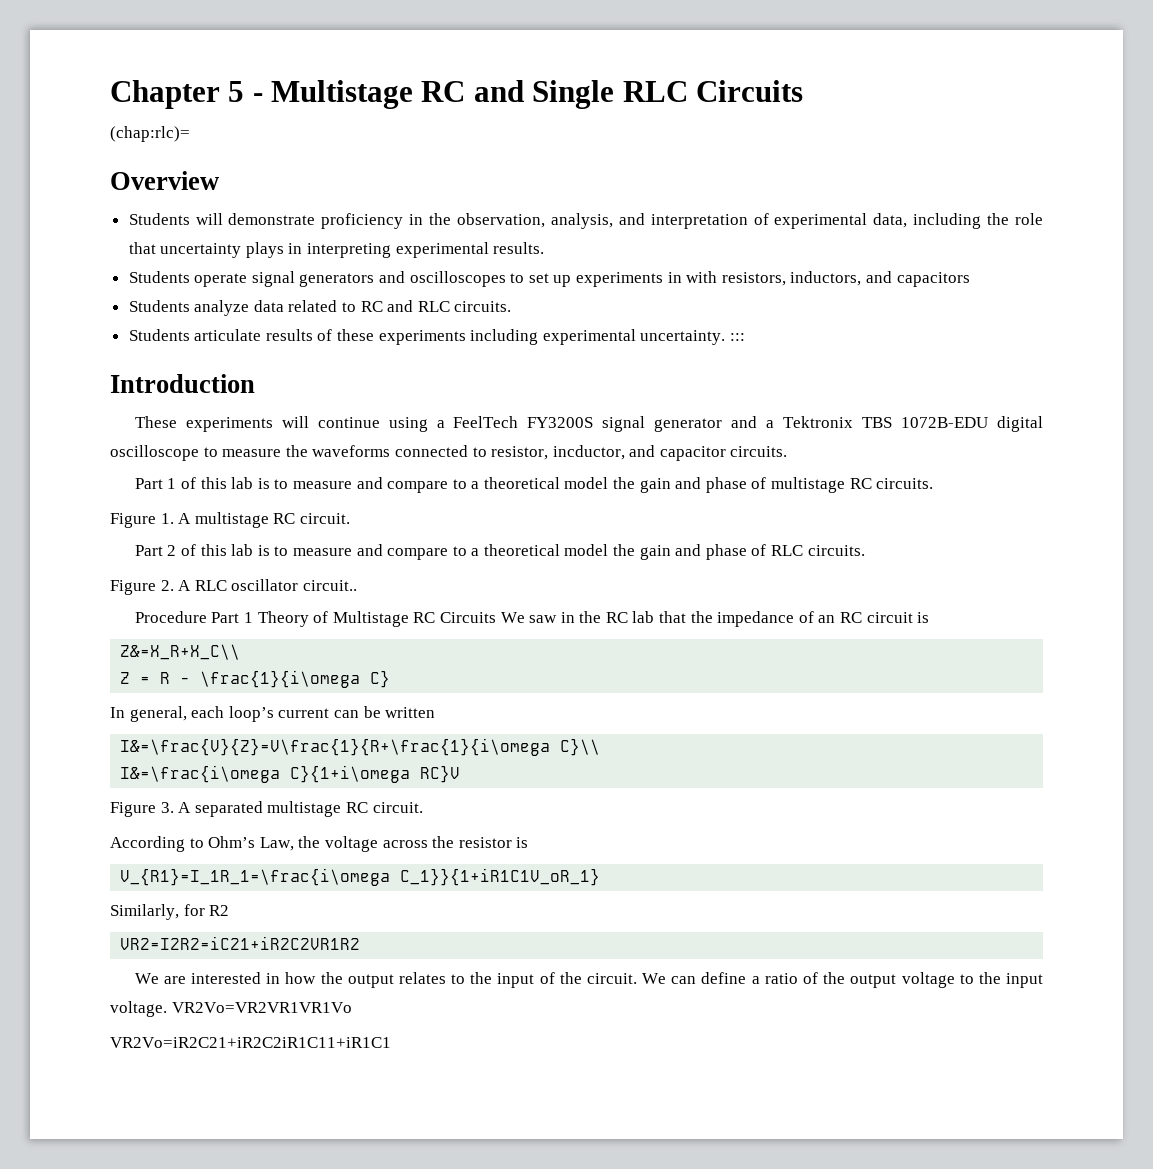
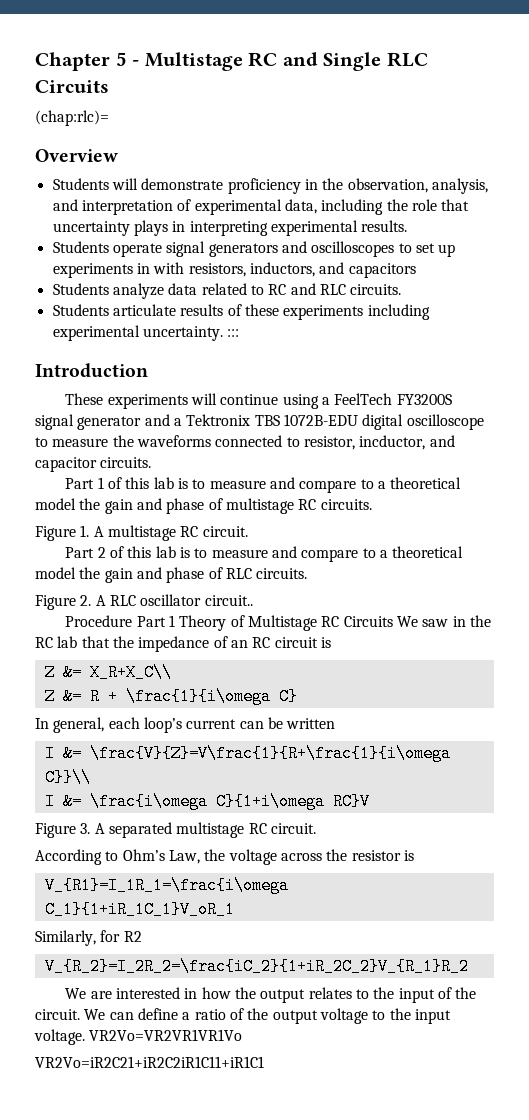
[120,644,241,660] [120,672,191,684] Z&=X_R+X_C\\ // Z = R - -> [44,664,172,681] [44,688,118,705] Z &= X_R+X_C\\ // Z &= R +
[120,738,601,756] [120,765,281,783] I&=\frac{V}{Z}=V\frac{1}{R+\frac{1}{i\omega C}\\ // I&=\frac{i\omega -> [44,745,451,762] [44,769,91,786] [44,793,208,810] I &= \frac{V}{Z}=V\frac{1}{R+\frac{1}{i\omega C}}\\ // I &= \frac{i\omega
[400,868,601,886] C_1}}{1+iR1C1V_oR_1} -> [44,901,235,918] C_1}{1+iR_1C_1}V_oR_1
[120,936,361,950] VR2=I2R2=iC21+iR2C2VR1R2 -> [44,958,469,975] V_{R_2}=I_2R_2=\frac{iC_2}{1+iR_2C_2}V_{R_1}R_2

